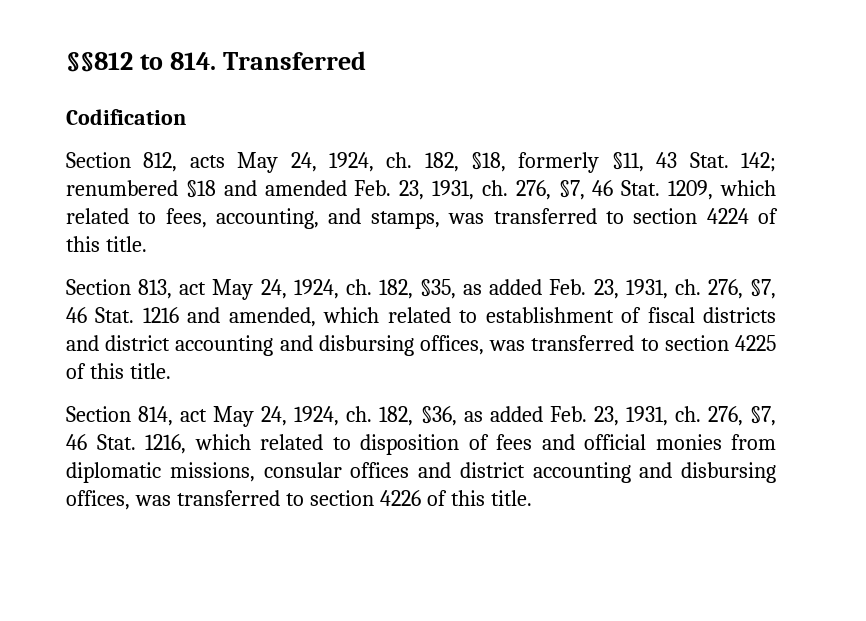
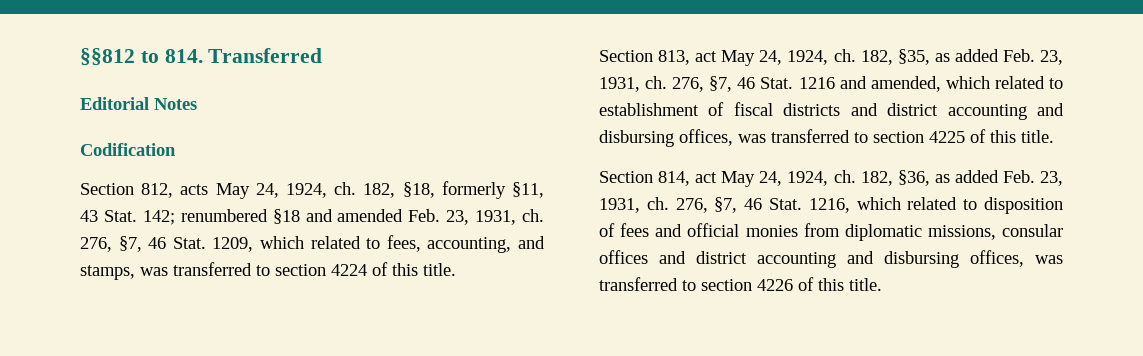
(366, 60) none -> [80,97,197,110] // Editorial Notes

